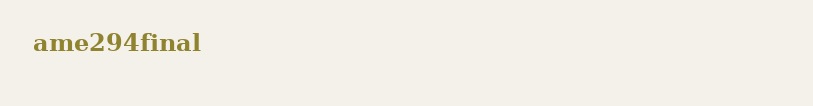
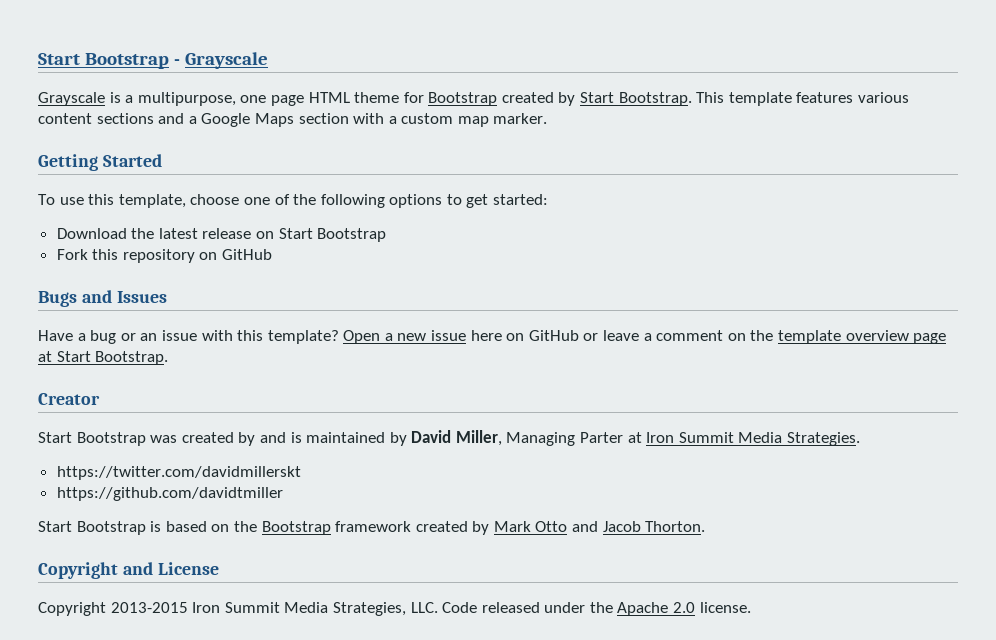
[33,33,201,51] ame294final -> [38,52,269,69] [38,92,910,106] [38,113,548,127] [38,154,162,171] [38,194,549,208] [56,228,387,242] [56,249,273,263] [38,290,167,307] [38,330,947,344] [38,351,169,365] [38,393,100,405] [38,430,861,446] [56,466,301,480] [56,487,283,501] [38,521,706,535] [38,562,219,579] [38,602,751,616] Start Bootstrap - Grayscale // Grayscale is a multipurpose, one page HTML theme for Bootstrap created by Start Bootstrap. This template features various content sections and a Google Maps section with a custom map marker. // Getting Started // To use this template, choose one of the following options to get started: // Download the latest release on Start Bootstrap // Fork this repository on GitHub // Bugs and Issues // Have a bug or an issue with this template? Open a new issue here on GitHub or leave a comment on the template overview page at Start Bootstrap. // Creator // Start Bootstrap was created by and is maintained by David Miller, Managing Parter at Iron Summit Media Strategies. // https://twitter.com/davidmillerskt // https://github.com/davidtmiller // Start Bootstrap is based on the Bootstrap framework created by Mark Otto and Jacob Thorton. // Copyright and License // Copyright 2013-2015 Iron Summit Media Strategies, LLC. Code released under the Apache 2.0 license.

